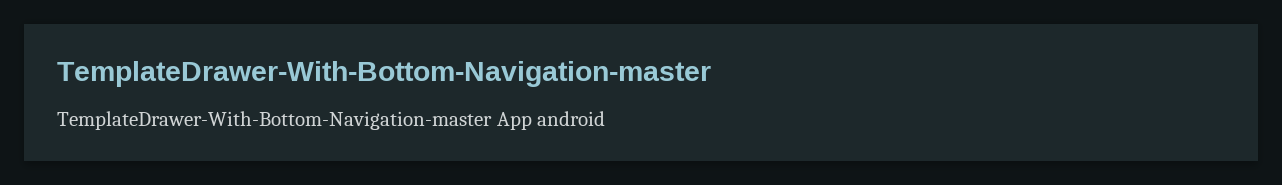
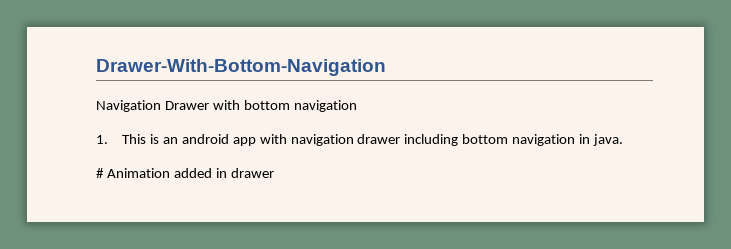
[57,61,711,87] [57,111,606,130] TemplateDrawer-With-Bottom-Navigation-master // TemplateDrawer-With-Bottom-Navigation-master App android -> [96,59,386,76] [96,100,357,112] [96,134,623,146] [96,168,274,178] Drawer-With-Bottom-Navigation // Navigation Drawer with bottom navigation // 1. This is an android app with navigation drawer including bottom navigation in java. // # Animation added in drawer

